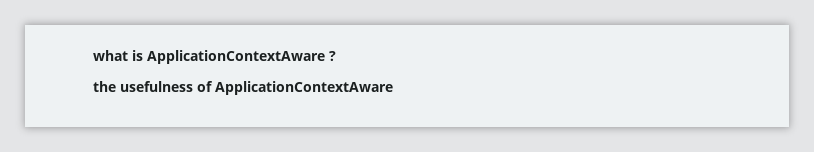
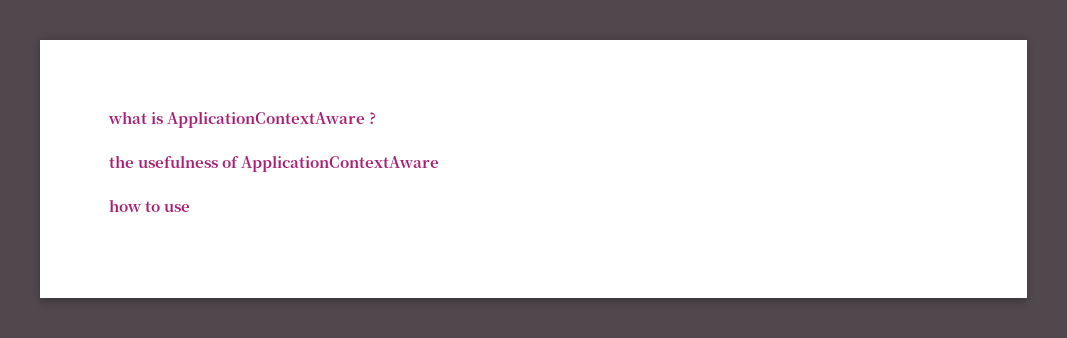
(393, 88) none -> [109,199,191,212] // how to use

